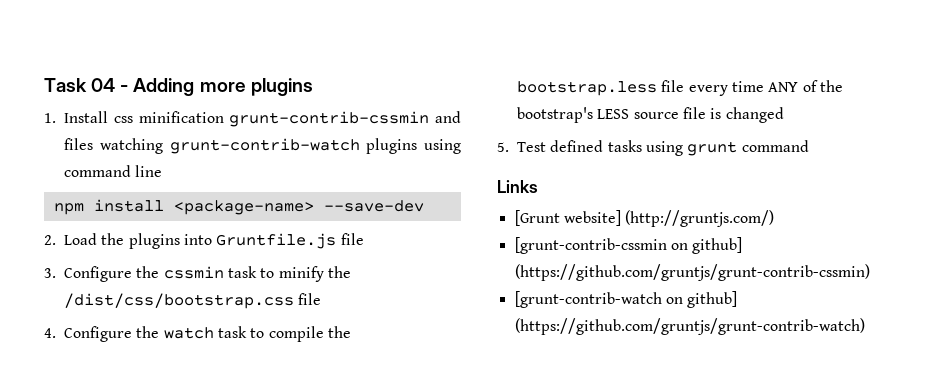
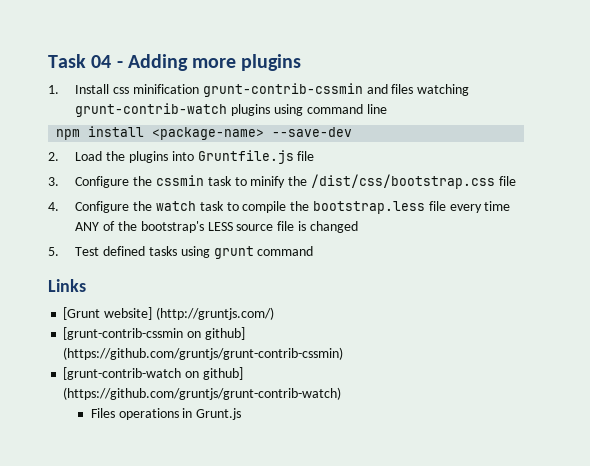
(865, 326) none -> [90,408,242,420] // Files operations in Grunt.js

